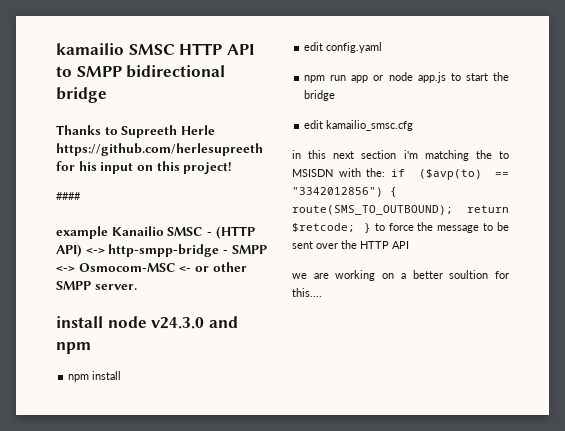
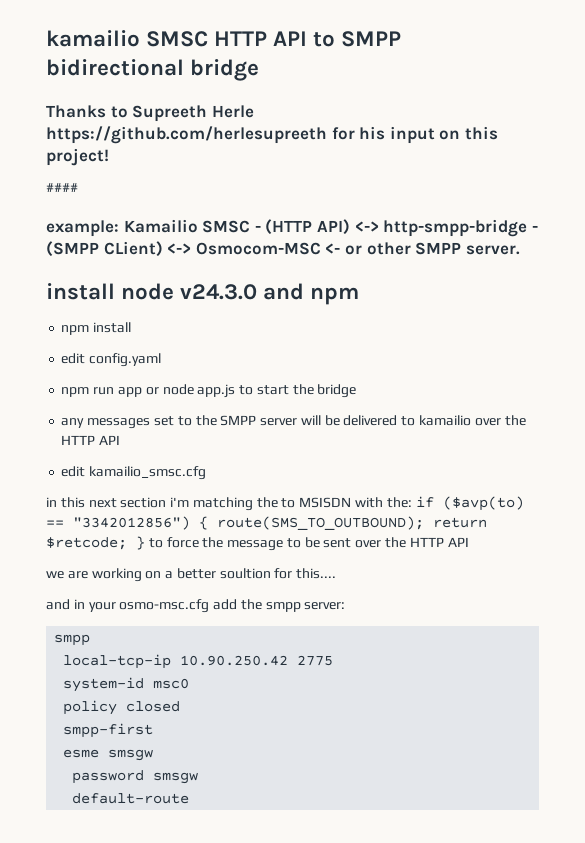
[56,226,164,239] example Kanailio -> [46,219,198,237] example: Kamailio
[231,245,267,254] SMPP -> [46,241,163,257] (SMPP CLient)
(336, 95) none -> [61,415,526,429] [61,435,121,445] // any messages set to the SMPP server will be delivered to kamailio over the HTTP API
(322, 292) none -> [46,599,346,613] [54,634,91,646] [63,654,334,669] [63,677,190,692] [63,700,181,715] [63,723,154,738] [63,749,154,761] [72,770,199,784] [72,793,190,804] // and in your osmo-msc.cfg add the smpp server: // smpp // local-tcp-ip 10.90.250.42 2775 // system-id msc0 // policy closed // smpp-first // esme smsgw // password smsgw // default-route

